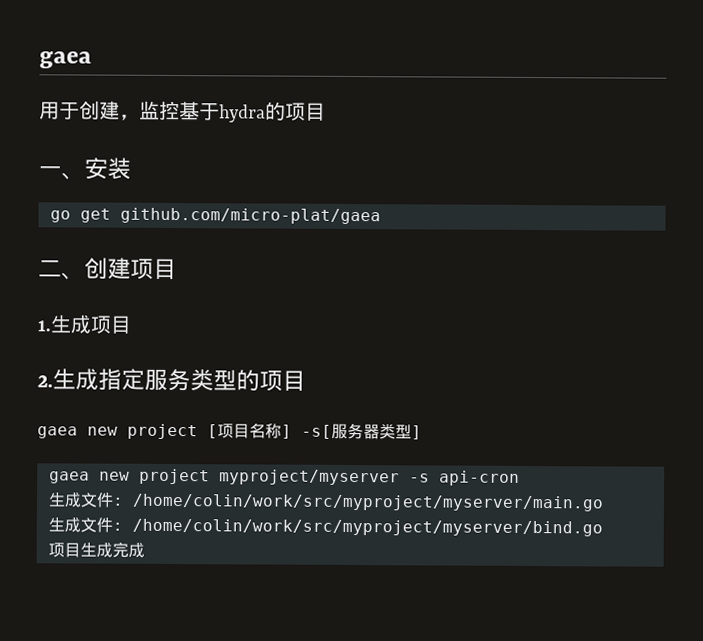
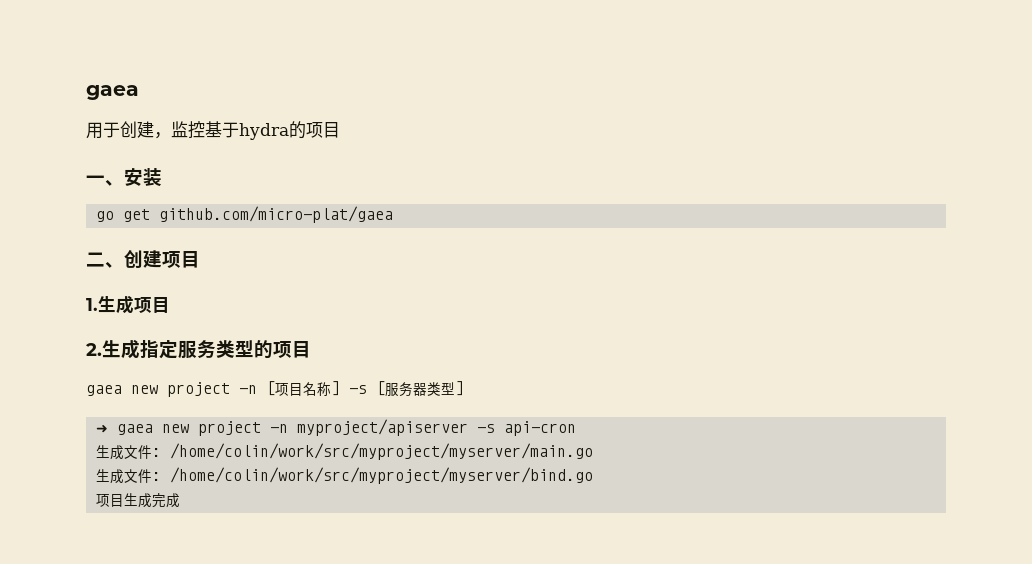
(198, 431) none -> [239,385,257,394] -n
[301,424,332,439] -s[ -> [349,381,385,396] -s [
[49,468,400,486] gaea new project myproject/myserver -> [96,419,469,436] ➜ gaea new project -n myproject/apiserver

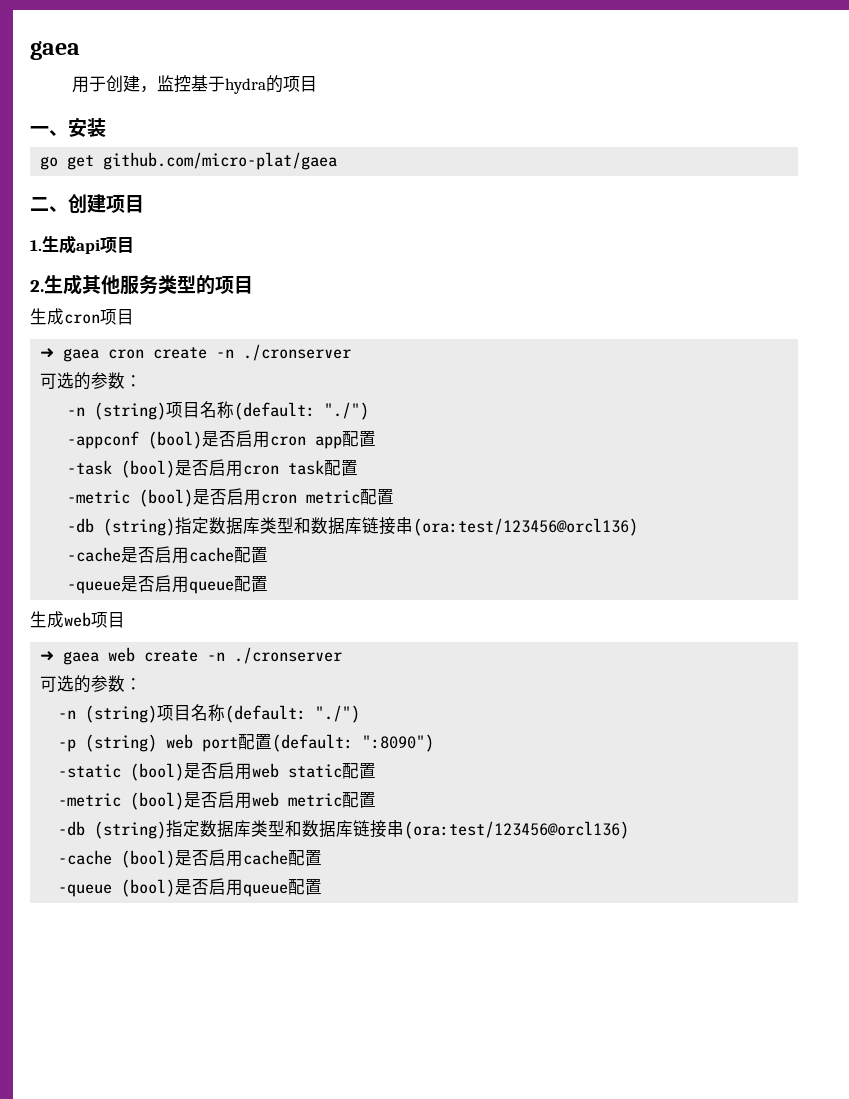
(134, 304) none -> [76,239,100,254] api
[140,339,178,359] 指定 -> [82,275,120,295] 其他
[86,381,464,397] [96,419,577,436] [96,443,594,460] [96,467,594,484] [96,493,181,508] gaea new project -n [项目名称] -s [服务器类型] // ➜ gaea new project -n myproject/apiserver -s api-cron // 生成文件: /home/colin/work/src/myproject/myserver/main.go // 生成文件: /home/colin/work/src/myproject/myserver/bind.go // 项目生成完成 -> [30,308,134,325] [40,344,352,362] [40,372,143,390] [67,401,370,420] [67,430,377,449] [67,459,359,478] [67,488,395,507] [67,517,639,536] [67,546,269,564] [67,575,269,594] [30,611,125,628] [40,647,343,665] [40,675,143,693] [58,704,361,723] [58,734,435,752] [58,762,377,781] [58,791,377,810] [58,820,630,839] [58,849,323,868] [58,878,323,897] 生成cron项目 // ➜ gaea cron create -n ./cronserver // 可选的参数： // -n (string)项目名称(default: "./") // -appconf (bool)是否启用cron app配置 // -task (bool)是否启用cron task配置 // -metric (bool)是否启用cron metric配置 // -db (string)指定数据库类型和数据库链接串(ora:test/123456@orcl136) // -cache是否启用cache配置 // -queue是否启用queue配置 // 生成web项目 // ➜ gaea web create -n ./cronserver // 可选的参数： // -n (string)项目名称(default: "./") // -p (string) web port配置(default: ":8090") // -static (bool)是否启用web static配置 // -metric (bool)是否启用web metric配置 // -db (string)指定数据库类型和数据库链接串(ora:test/123456@orcl136) // -cache (bool)是否启用cache配置 // -queue (bool)是否启用queue配置

